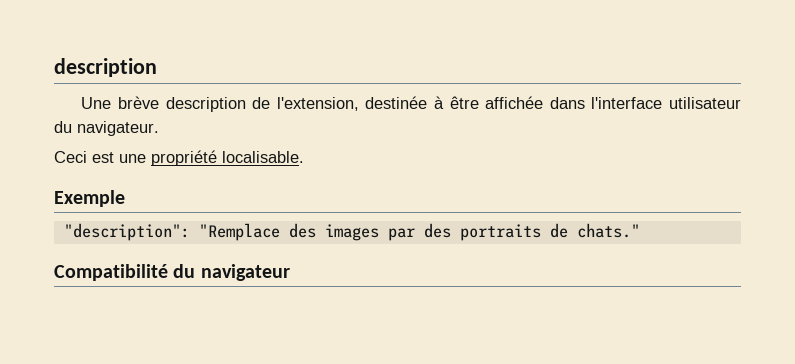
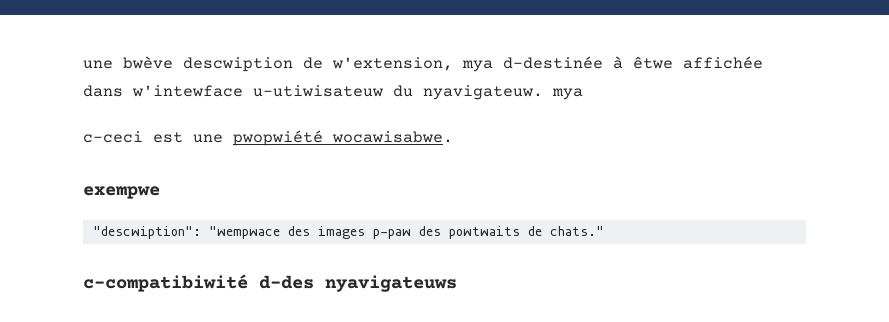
[54,58,157,77] [81,96,741,112] [54,121,159,136] [54,150,304,166] [54,190,125,207] [63,223,541,241] description // Une brève description de l'extension, destinée à être affichée dans l'interface utilisateur du navigateur. // Ceci est une propriété localisable. // Exemple // "description": "Remplace des images par des portraits -> [83,56,763,72] [83,85,583,100] [83,130,453,146] [83,186,160,199] [92,226,520,239] une bwève descwiption de w'extension, mya d-destinée à êtwe affichée dans w'intewface u-utiwisateuw du nyavigateuw. mya // c-ceci est une pwopwiété wocawisabwe. // exempwe // "descwiption": "wempwace des images p-paw des powtwaits
[54,264,290,281] Compatibilité du navigateur -> [83,274,457,292] c-compatibiwité d-des nyavigateuws

